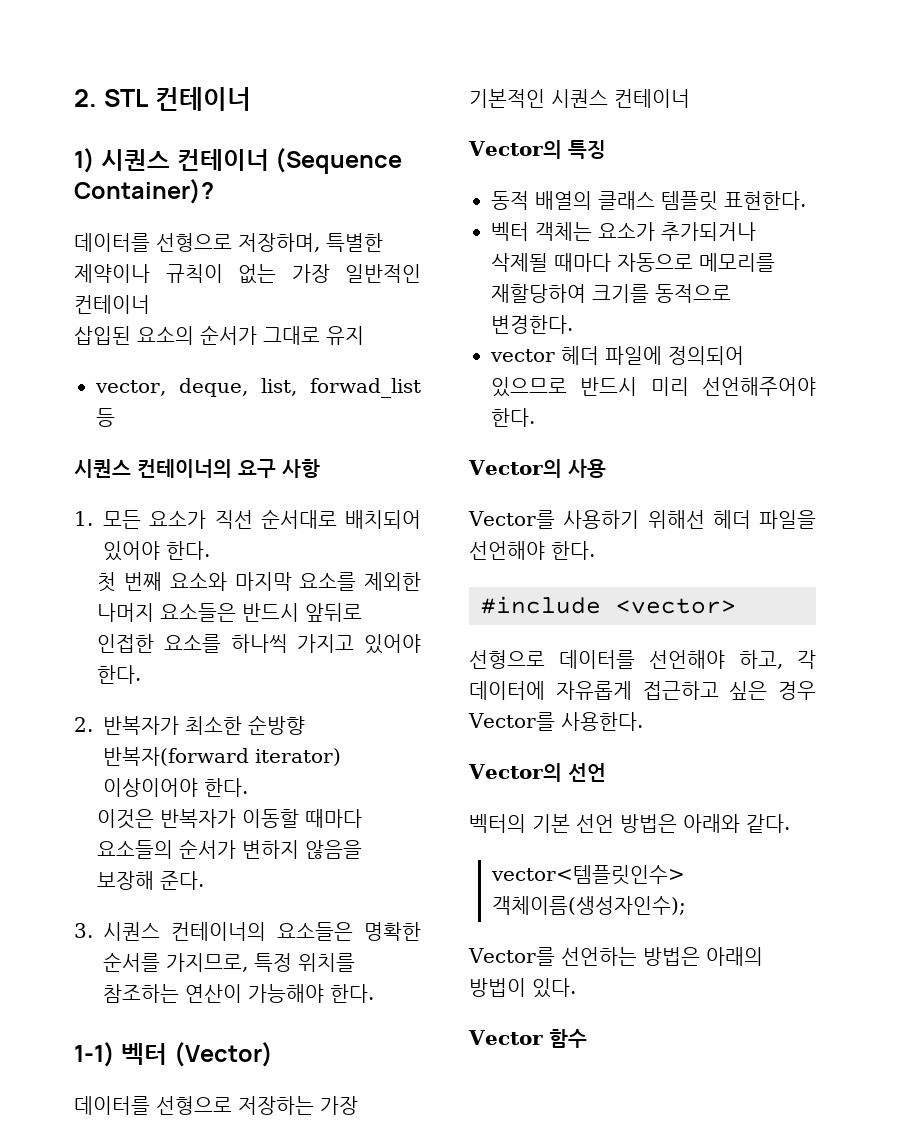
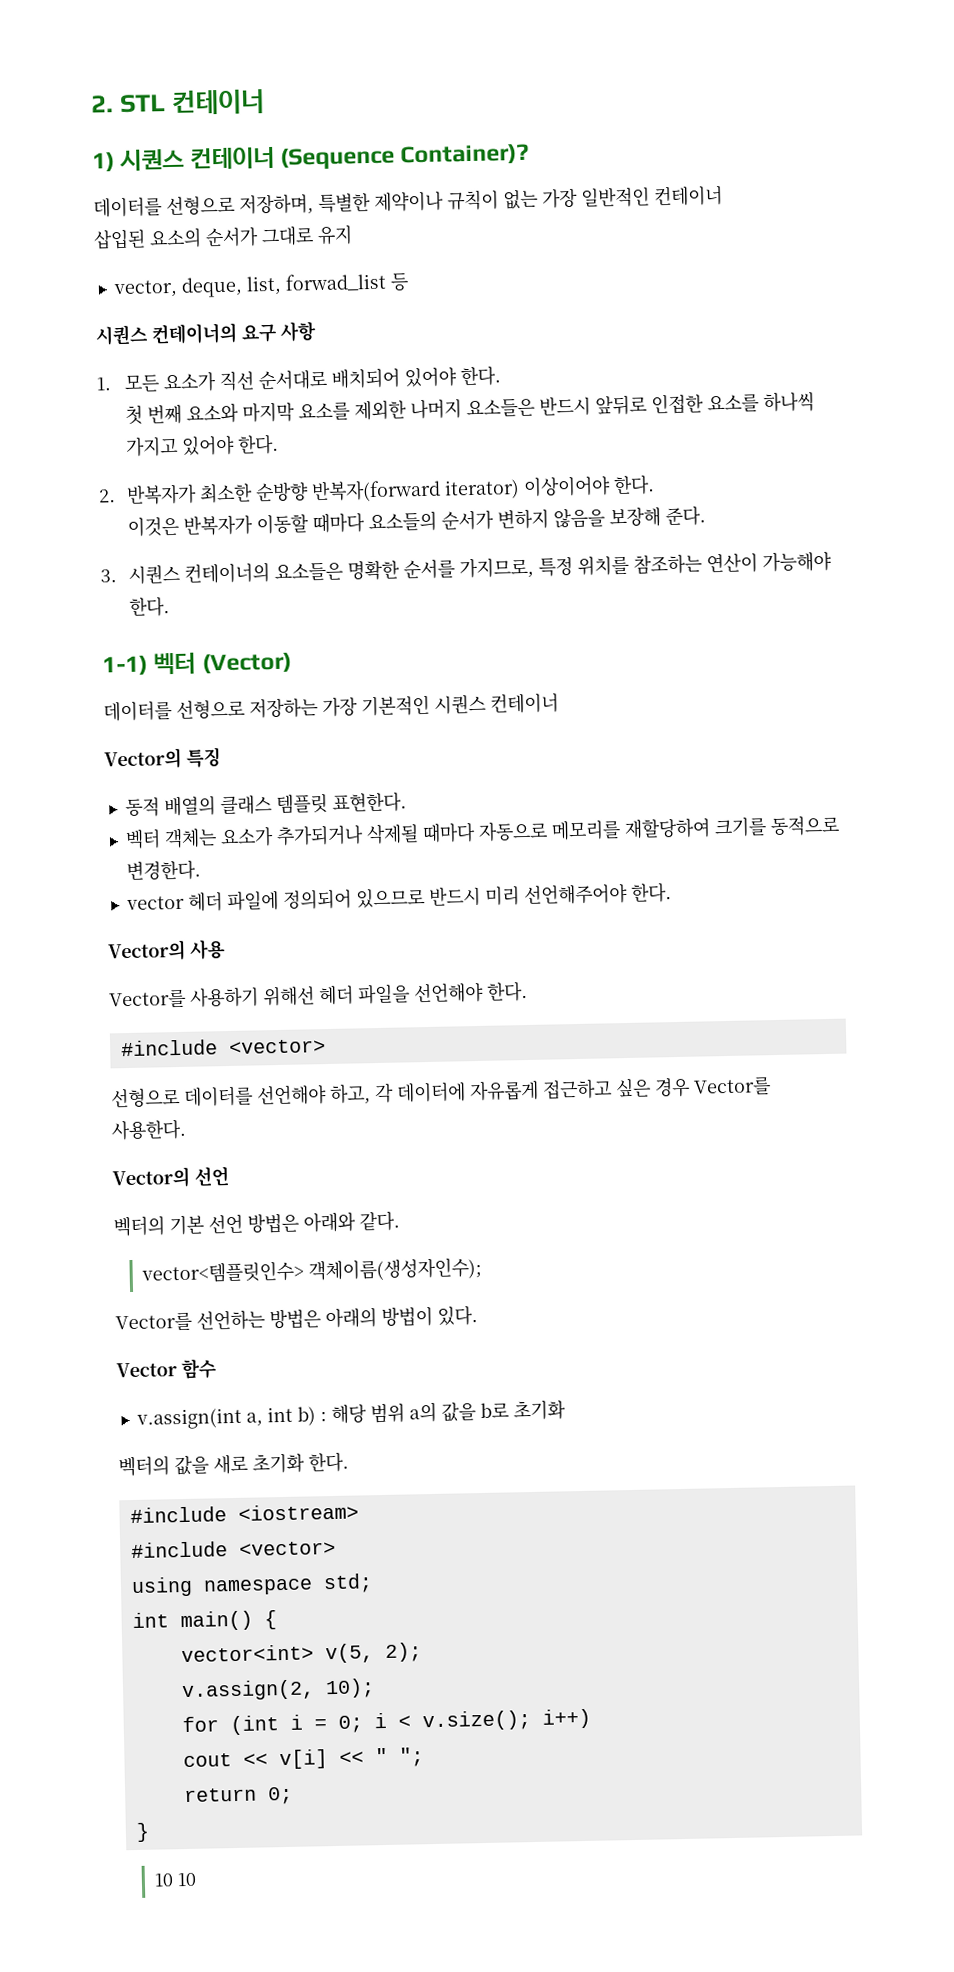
(587, 1038) none -> [135,1400,566,1430] [118,1451,349,1477] [129,1503,359,1524] [130,1540,336,1559] [130,1573,373,1598] [131,1610,277,1632] [180,1642,422,1664] [180,1678,375,1702] [181,1708,591,1736] [182,1747,424,1770] [183,1786,293,1805] [135,1822,150,1843] [153,1872,197,1887] // v.assign(int a, int b) : 해당 범위 a의 값을 b로 초기화 // 벡터의 값을 새로 초기화 한다. // #include <iostream> // #include <vector> // using namespace std; // int main() { // vector<int> v(5, 2); // v.assign(2, 10); // for (int i = 0; i < v.size(); i++) // cout << v[i] << " "; // return 0; // } // 10 10

